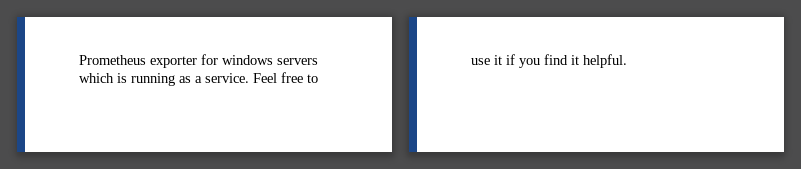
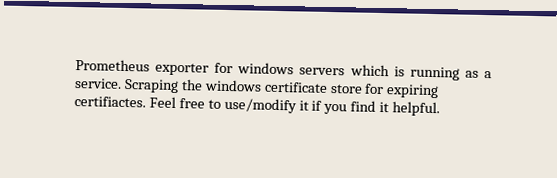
(249, 78) none -> [123,78,440,99] [74,96,146,108] Scraping the windows certificate store for expiring certifiactes.
[471,58,490,65] use -> [223,97,297,114] use/modify

